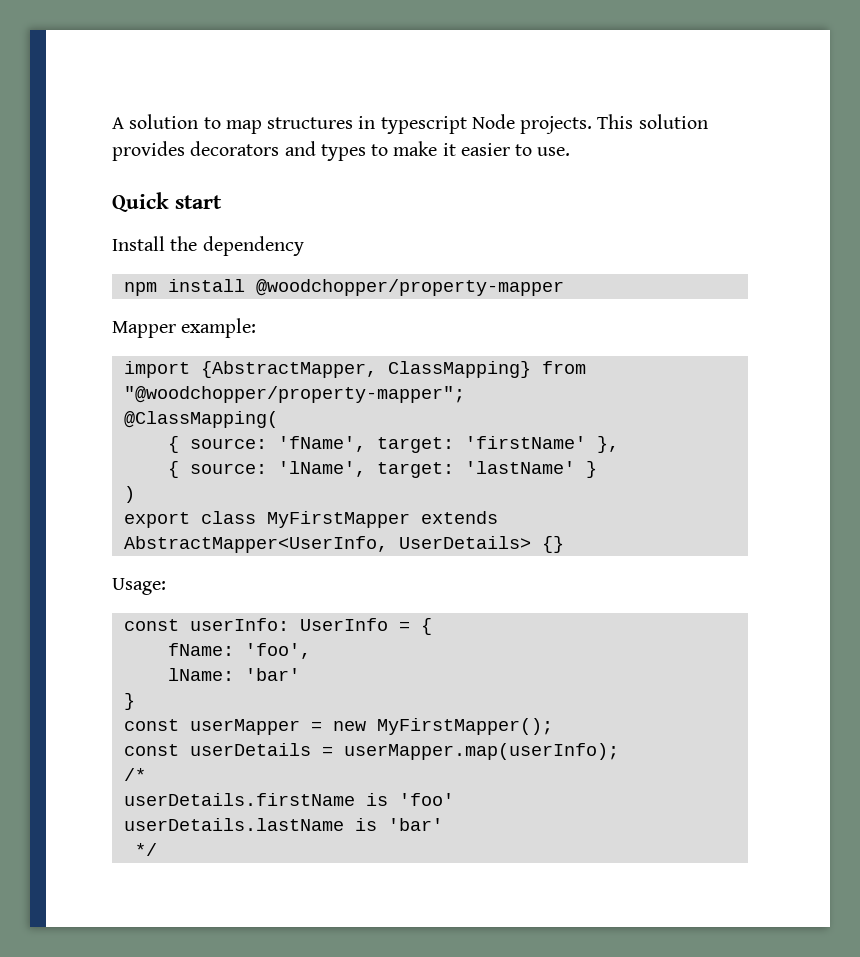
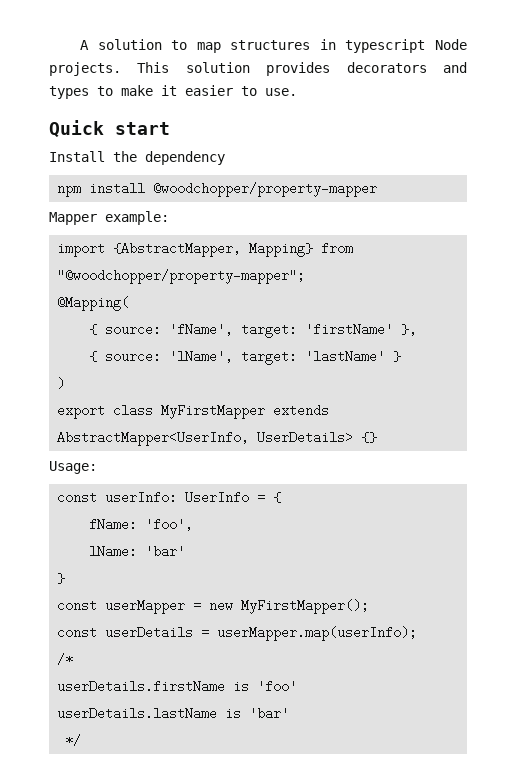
[387,361,531,378] ClassMapping} -> [249,242,314,257] Mapping}
[123,411,278,428] @ClassMapping( -> [57,296,130,311] @Mapping(

